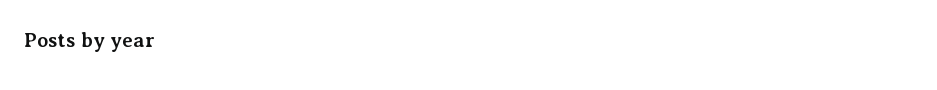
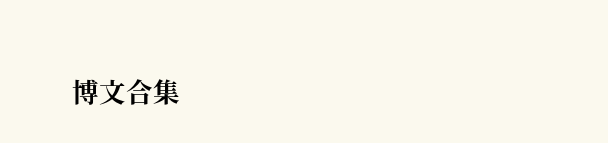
[24,32,156,52] Posts by year -> [72,79,180,105] 博文合集

